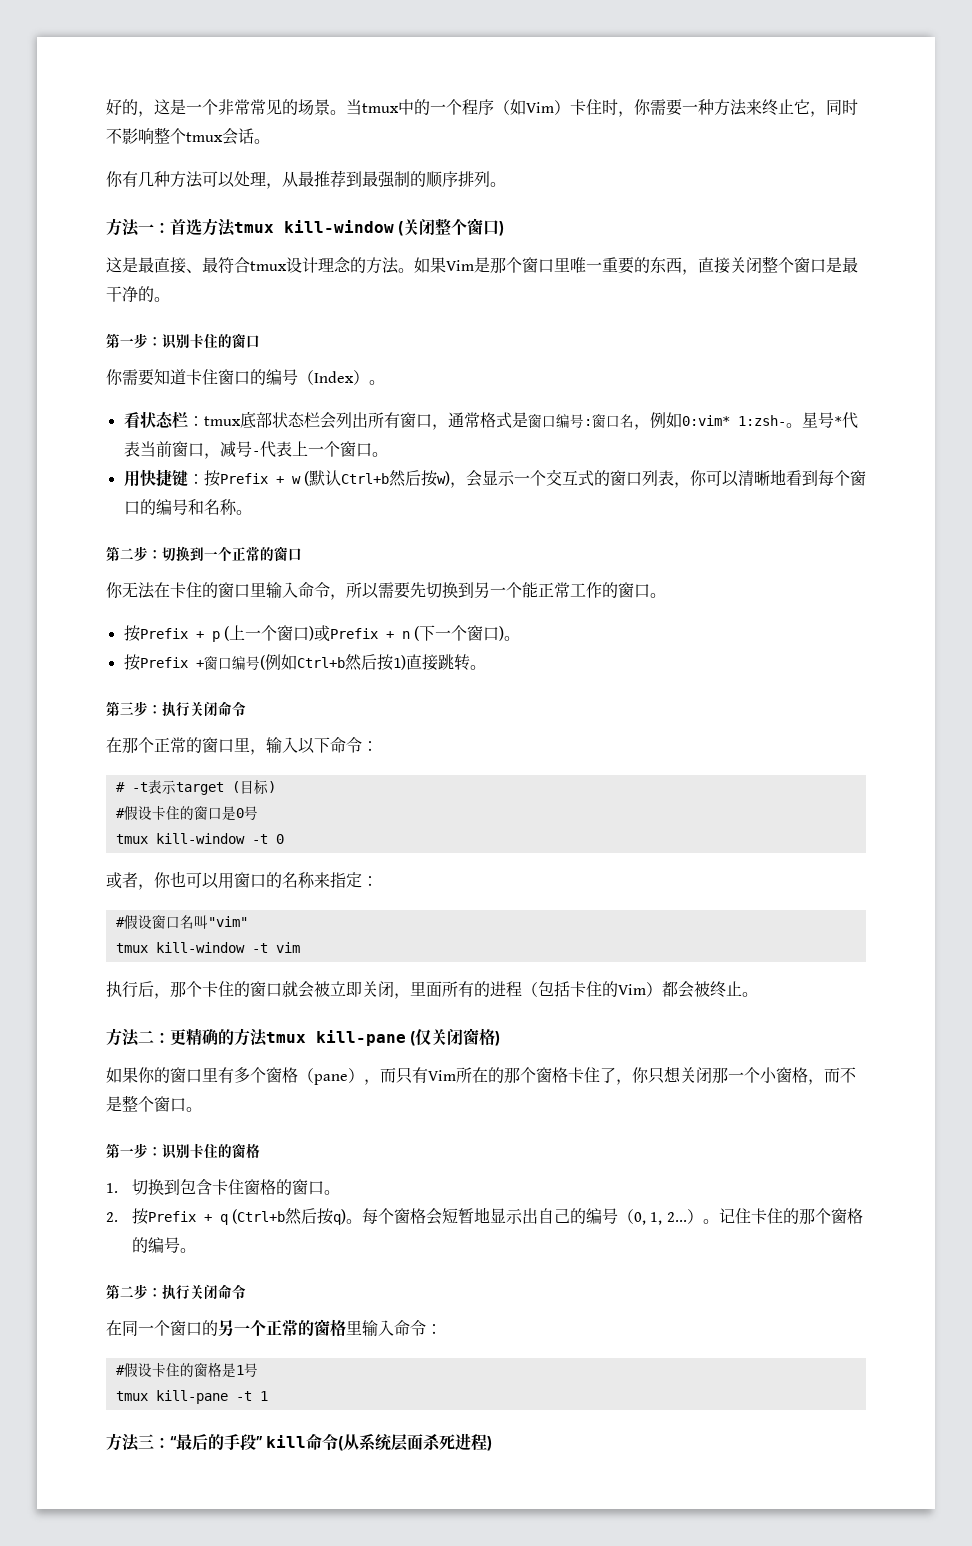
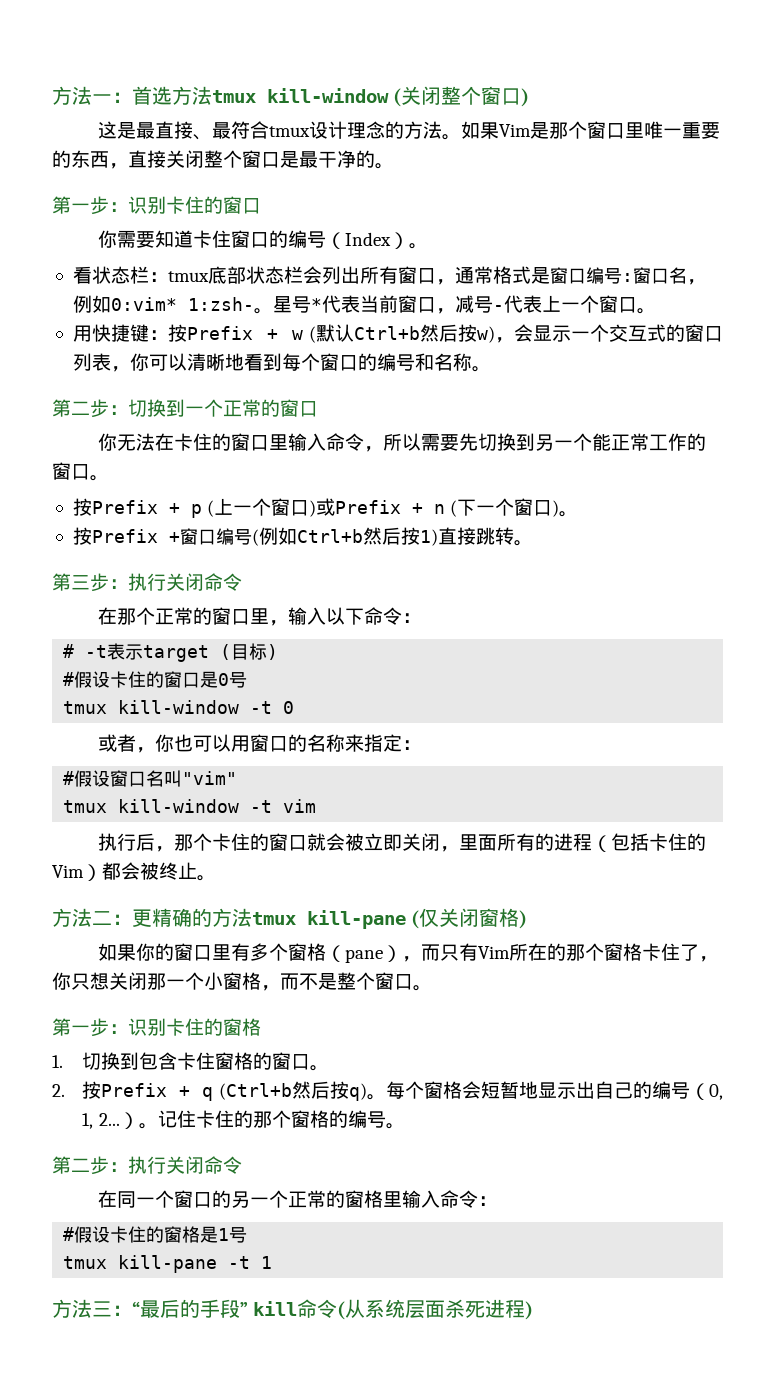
[106,99,858,117] [106,127,270,145] [106,170,506,189] 好的，这是一个非常常见的场景。当tmux中的一个程序（如Vim）卡住时，你需要一种方法来终止它，同时不影响整个tmux会话。 // 你有几种方法可以处理，从最推荐到最强制的顺序排列。 // -> (52, 95) none

